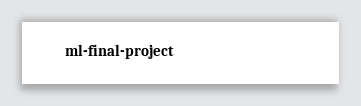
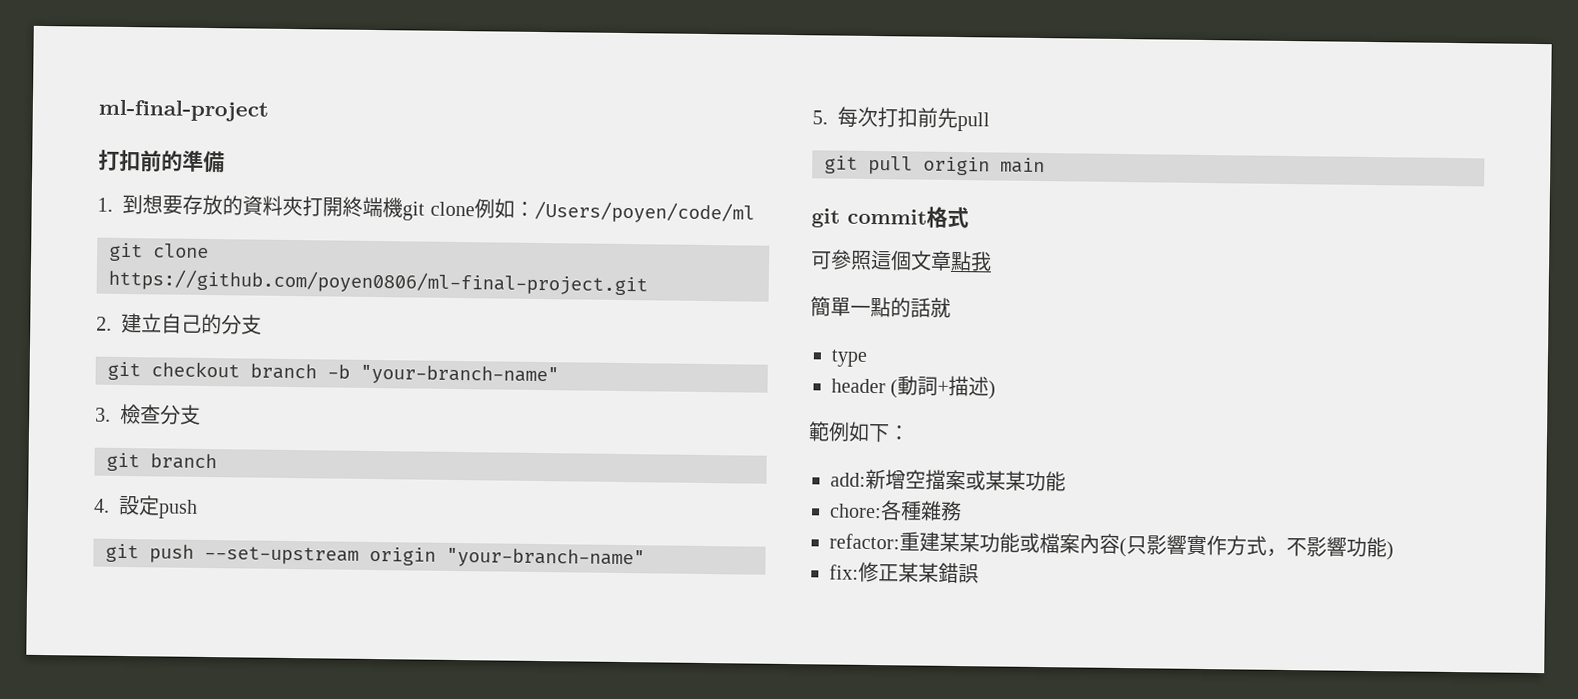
(174, 51) none -> [98,149,225,174] [97,194,755,224] [109,242,209,262] [108,268,648,296] [96,312,263,335] [107,361,559,386] [95,403,202,425] [106,452,217,472] [93,495,199,519] [105,543,645,569] [812,106,991,132] [824,155,1045,176] [811,206,969,229] [810,249,992,272] [810,296,951,318] [831,349,868,367] [831,375,997,400] [808,421,910,443] [830,468,1066,492] [829,500,962,522] [829,531,1394,561] [829,561,979,584] // 打扣前的準備 // 1.到想要存放的資料夾打開終端機git clone例如：/Users/poyen/code/ml // git clone https://github.com/poyen0806/ml-final-project.git // 2.建立自己的分支 // git checkout branch -b "your-branch-name" // 3.檢查分支 // git branch // 4.設定push // git push --set-upstream origin "your-branch-name" // 5.每次打扣前先pull // git pull origin main // git commit格式 // 可參照這個文章點我 // 簡單一點的話就 // type // header (動詞+描述) // 範例如下： // add:新增空擋案或某某功能 // chore:各種雜務 // refactor:重建某某功能或檔案內容(只影響實作方式，不影響功能) // fix:修正某某錯誤

